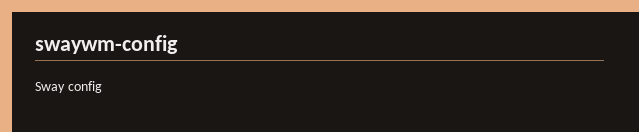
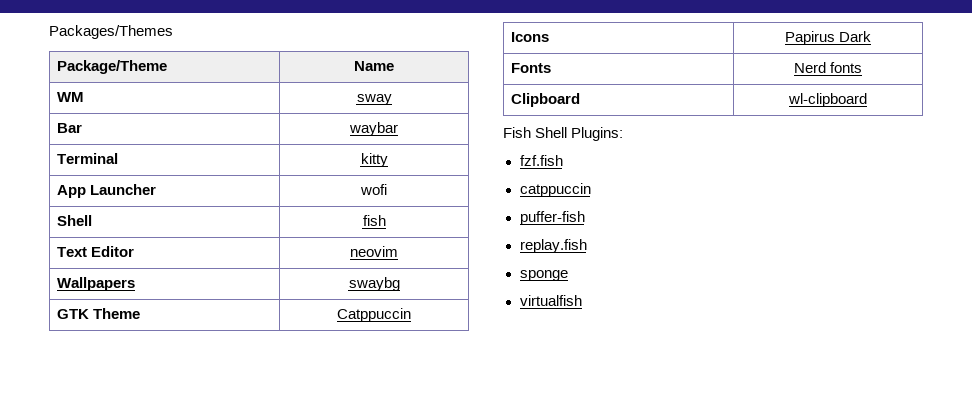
[35,35,178,54] [35,81,102,93] swaywm-config // Sway config -> [49,25,173,39] [56,60,167,74] [354,61,394,71] [56,92,84,102] [356,94,392,105] [56,123,82,133] [349,122,398,136] [56,153,118,164] [360,153,388,167] [56,184,156,198] [360,184,387,195] [56,215,92,226] [362,215,386,226] [56,246,134,257] [350,246,398,257] [56,277,135,291] [348,277,400,291] [56,308,140,319] [337,308,411,322] [510,32,549,42] [784,31,872,45] [510,63,551,73] [793,62,863,73] [510,93,580,107] [788,93,867,107] [503,127,624,141] [519,155,563,166] [519,183,591,197] [519,211,585,225] [519,239,587,253] [519,270,568,281] [519,295,582,306] Packages/Themes // Package/Theme | Name // WM | sway // Bar | waybar // Terminal | kitty // App Launcher | wofi // Shell | fish // Text Editor | neovim // Wallpapers | swaybg // GTK Theme | Catppuccin // Icons | Papirus Dark // Fonts | Nerd fonts // Clipboard | wl-clipboard // Fish Shell Plugins: // fzf.fish // catppuccin // puffer-fish // replay.fish // sponge // virtualfish

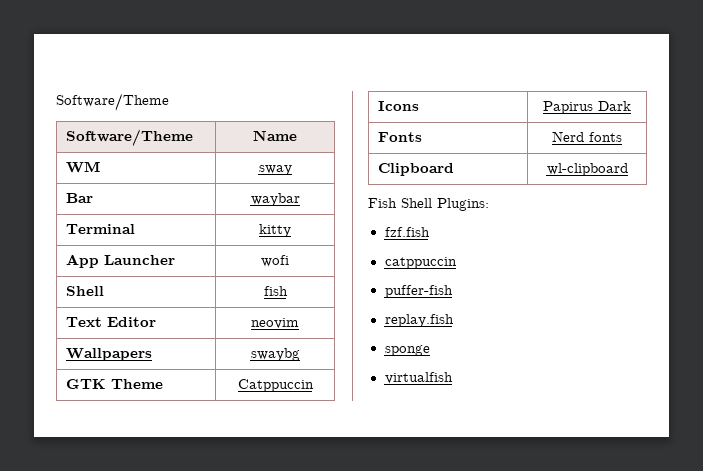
[49,25,173,39] [56,60,167,74] Packages/Themes // Package/Theme -> [56,93,169,111] [66,129,194,146] Software/Theme // Software/Theme

